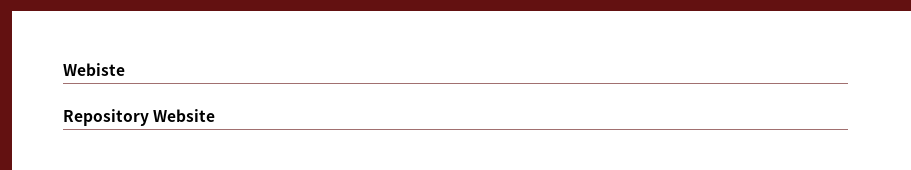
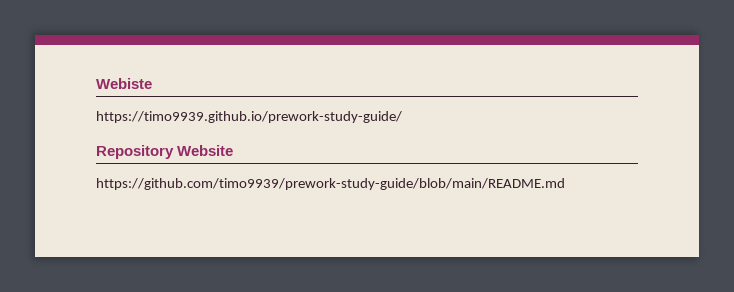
(125, 69) none -> [96,111,402,123] // https://timo9939.github.io/prework-study-guide/
(216, 115) none -> [96,178,565,190] // https://github.com/timo9939/prework-study-guide/blob/main/README.md

